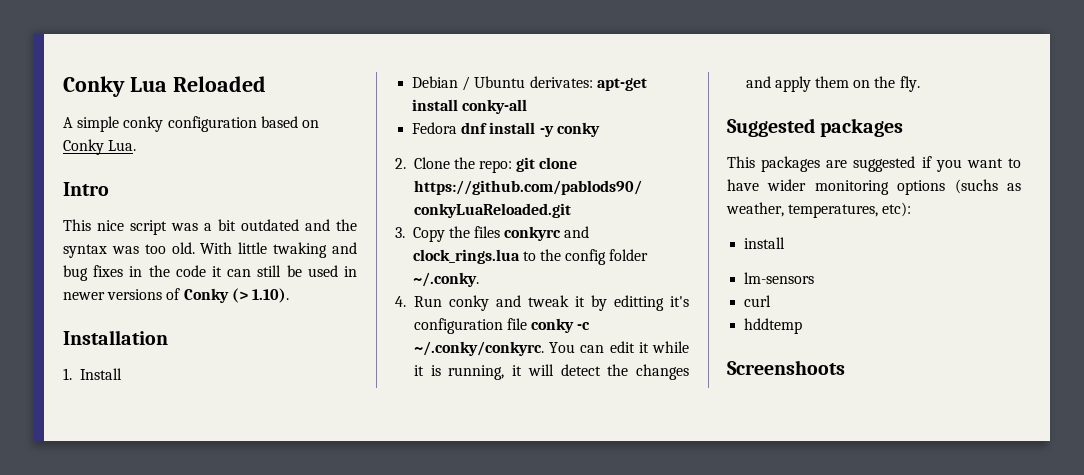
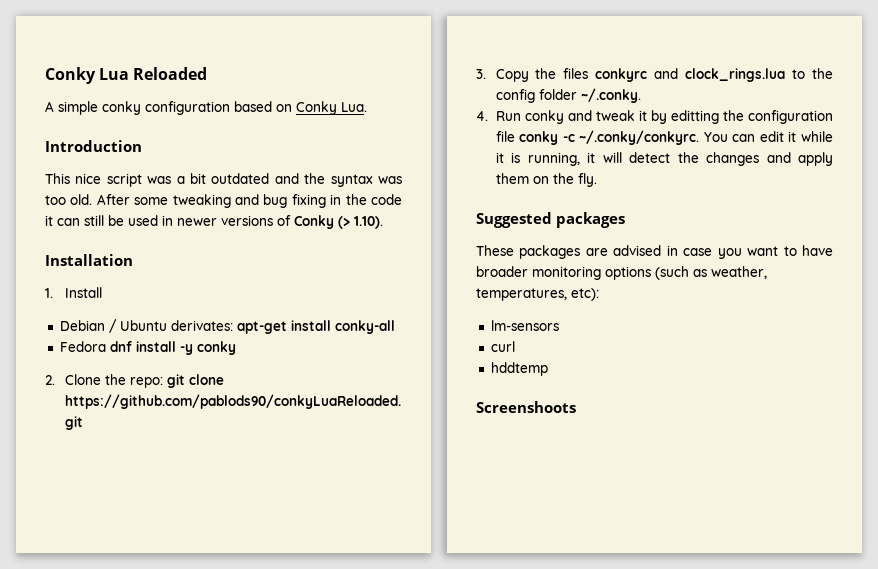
[63,182,109,196] Intro -> [45,140,142,152] Introduction
[200,242,328,258] With little twaking -> [96,194,231,208] After some tweaking
[93,265,124,277] fixes -> [291,194,326,208] fixing
[670,296,689,307] it's -> [722,110,744,121] the
[727,156,755,168] This -> [476,245,514,256] These
[853,156,932,172] suggested if -> [613,245,713,256] advised in case
[767,179,807,191] wider -> [476,266,528,277] broader
[954,179,998,194] (suchs -> [655,266,689,280] (such
[744,237,786,249] // install -> (599, 294) none

